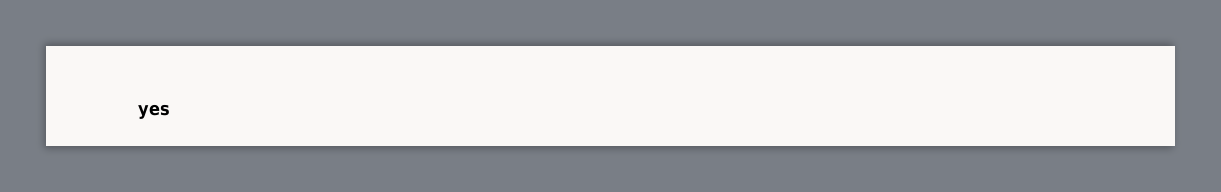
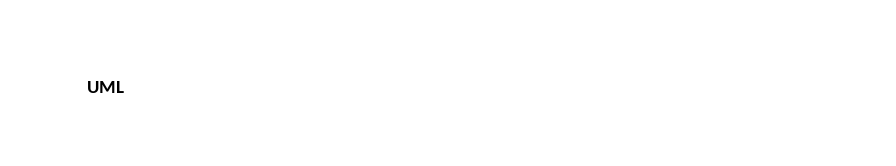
[138,104,170,119] yes -> [87,81,124,93] UML

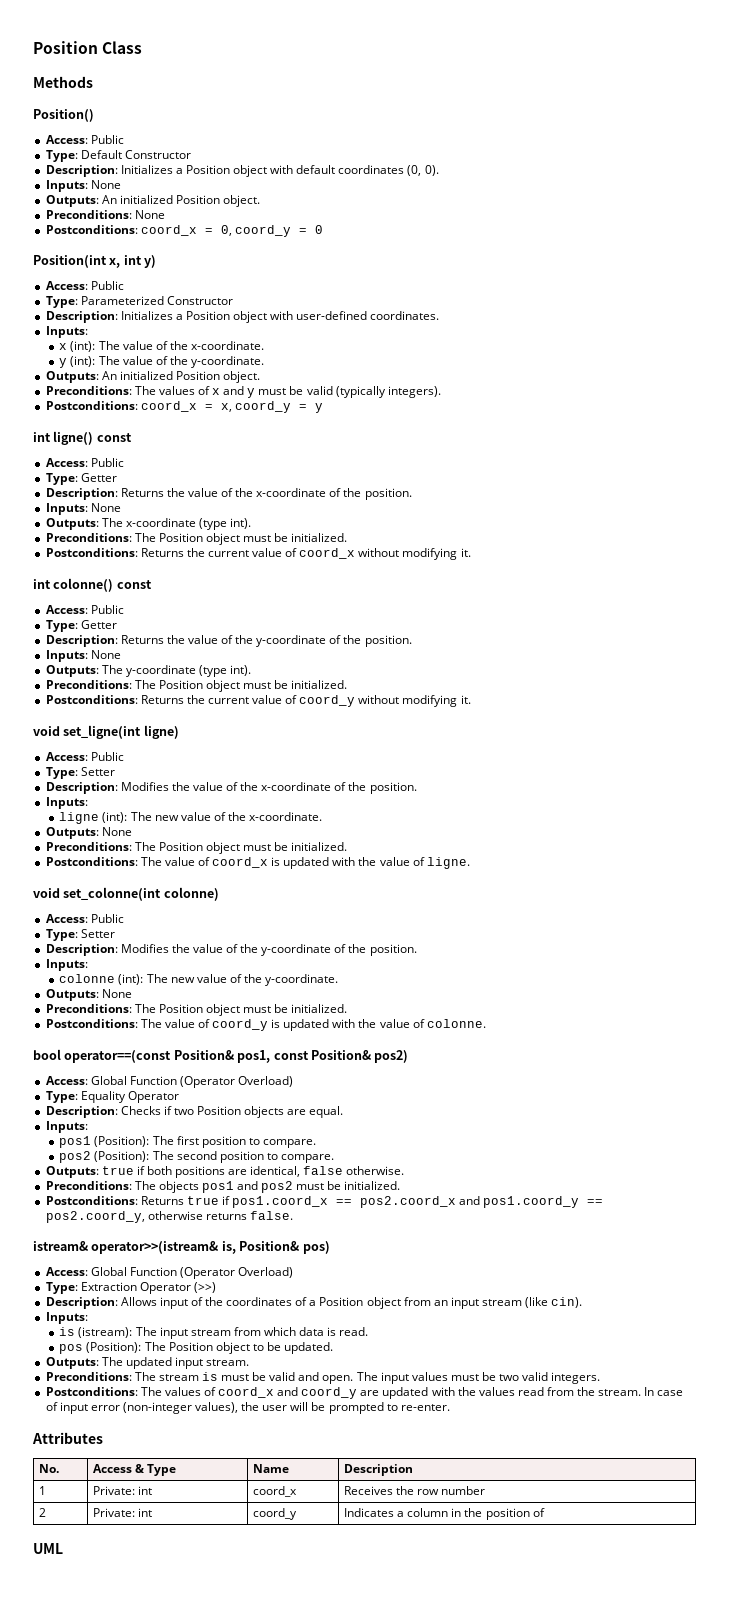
(87, 87) none -> [33,41,143,54] [33,76,93,88] [33,109,94,122] [45,135,124,144] [45,150,191,162] [45,165,439,177] [45,180,121,192] [45,195,261,207] [45,210,165,219] [45,225,323,237] [33,255,157,268] [45,281,124,290] [45,296,233,308] [45,311,440,323] [45,326,88,338] [59,341,264,352] [59,356,264,368] [45,371,261,383] [45,386,441,398] [45,401,323,413] [33,431,132,445] [45,458,124,467] [45,473,117,485] [45,488,412,500] [45,503,121,515] [45,518,252,530] [45,533,348,545] [45,548,471,560] [33,578,152,592] [45,605,124,614] [45,620,117,632] [45,635,412,647] [45,650,121,662] [45,665,252,677] [45,680,348,692] [45,695,471,707] [33,725,179,739] [45,752,124,761] [45,767,115,779] [45,782,417,794] [45,797,88,809] [59,812,323,824] [45,827,132,839] [45,842,348,854] [45,857,470,869] [33,887,219,901] [45,914,124,923] [45,929,115,941] [45,944,417,956] [45,959,88,971] [59,974,339,986] [45,989,132,1001] [45,1004,348,1016] [45,1019,486,1031] [33,1049,409,1063] [45,1076,294,1088] [45,1091,179,1103] [45,1106,344,1118] [45,1121,88,1133] [59,1136,316,1148] [59,1151,334,1163] [45,1166,405,1178] [45,1181,401,1193] [45,1196,604,1208] [45,1211,293,1223] [33,1241,330,1254] [45,1267,294,1279] [45,1282,216,1294] [45,1297,583,1309] [45,1312,88,1324] [59,1327,369,1339] [59,1342,334,1354] [45,1357,250,1369] [45,1372,601,1384] [45,1387,684,1399] [45,1402,450,1414] [32,1432,103,1444] [39,1464,60,1473] [93,1464,177,1476] [253,1464,290,1473] [344,1464,414,1476] [39,1486,47,1495] [93,1486,153,1495] [253,1486,298,1497] [344,1486,486,1495] [39,1508,47,1517] [93,1508,153,1517] [253,1508,298,1520] [344,1508,545,1520] Position Class // Methods // Position() // Access: Public // Type: Default Constructor // Description: Initializes a Position object with default coordinates (0, 0). // Inputs: None // Outputs: An initialized Position object. // Preconditions: None // Postconditions: coord_x = 0, coord_y = 0 // Position(int x, int y) // Access: Public // Type: Parameterized Constructor // Description: Initializes a Position object with user-defined coordinates. // Inputs: // x (int): The value of the x-coordinate. // y (int): The value of the y-coordinate. // Outputs: An initialized Position object. // Preconditions: The values of x and y must be valid (typically integers). // Postconditions: coord_x = x, coord_y = y // int ligne() const // Access: Public // Type: Getter // Description: Returns the value of the x-coordinate of the position. // Inputs: None // Outputs: The x-coordinate (type int). // Preconditions: The Position object must be initialized. // Postconditions: Returns the current value of coord_x without modifying it. // int colonne() const // Access: Public // Type: Getter // Description: Returns the value of the y-coordinate of the position. // Inputs: None // Outputs: The y-coordinate (type int). // Preconditions: The Position object must be initialized. // Postconditions: Returns the current value of coord_y without modifying it. // void set_ligne(int ligne) // Access: Public // Type: Setter // Description: Modifies the value of the x-coordinate of the position. // Inputs: // ligne (int): The new value of the x-coordinate. // Outputs: None // Preconditions: The Position object must be initialized. // Postconditions: The value of coord_x is updated with the value of ligne. // void set_colonne(int colonne) // Access: Public // Type: Setter // Description: Modifies the value of the y-coordinate of the position. // Inputs: // colonne (int): The new value of the y-coordinate. // Outputs: None // Preconditions: The Position object must be initialized. // Postconditions: The value of coord_y is updated with the value of colonne. // bool operator==(const Position& pos1, const Position& pos2) // Access: Global Function (Operator Overload) // Type: Equality Operator // Description: Checks if two Position objects are equal. // Inputs: // pos1 (Position): The first position to compare. // pos2 (Position): The second position to compare. // Outputs: true if both positions are identical, false otherwise. // Preconditions: The objects pos1 and pos2 must be initialized. // Postconditions: Returns true if pos1.coord_x == pos2.coord_x and pos1.coord_y == pos2.coord_y, otherwise returns false. // istream& operator>>(istream& is, Position& pos) // Access: Global Function (Operator Overload) // Type: Extraction Operator (>>) // Description: Allows input of the coordinates of a Position object from an input stream (like cin). // Inputs: // is (istream): The input stream from which data is read. // pos (Position): The Position object to be updated. // Outputs: The updated input stream. // Preconditions: The stream is must be valid and open. The input values must be two valid integers. // Postconditions: The values of coord_x and coord_y are updated with the values read from the stream. In case of input error (non-integer values), the user will be prompted to re-enter. // Attributes // No. | Access & Type | Name | Description // 1 | Private: int | coord_x | Receives the row number // 2 | Private: int | coord_y | Indicates a column in the position of //

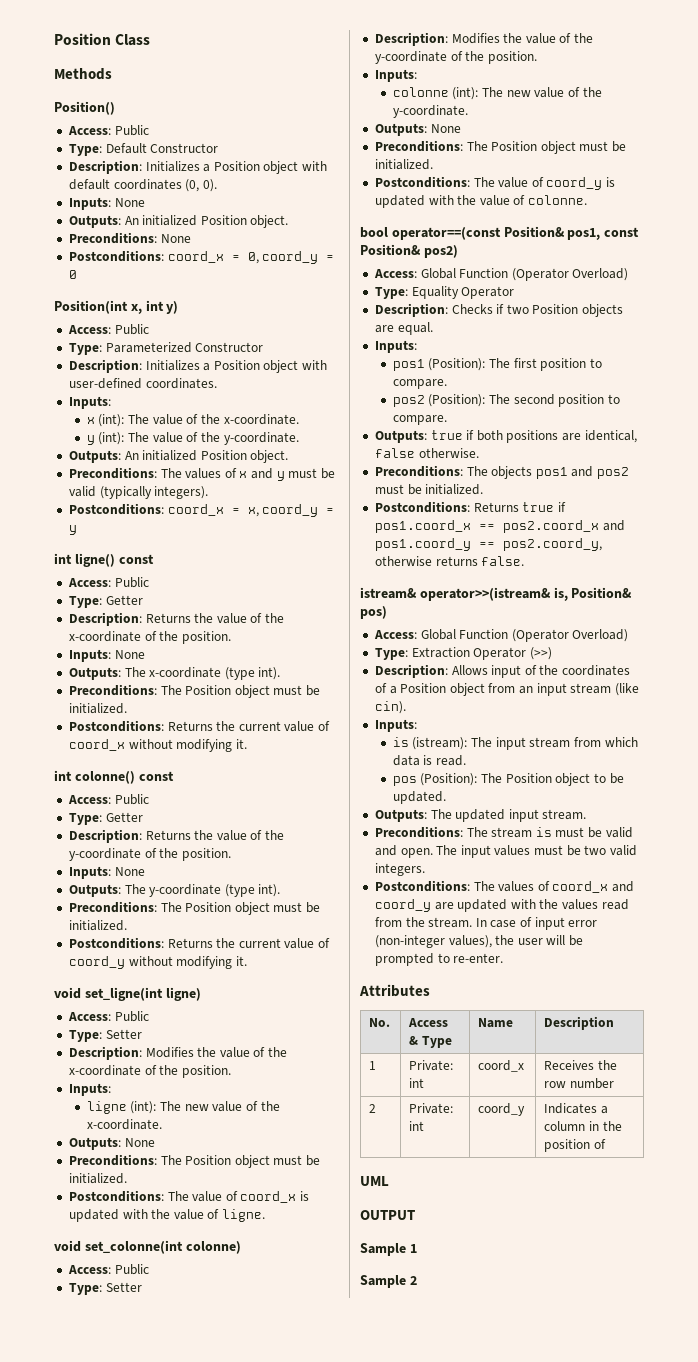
(63, 1548) none -> [360,1210,415,1220] [360,1243,417,1256] [360,1275,417,1288] // OUTPUT // Sample 1 // Sample 2

